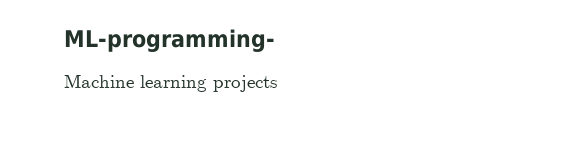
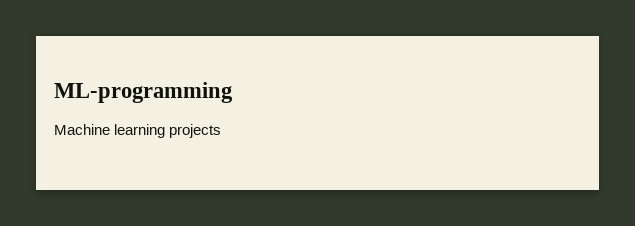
[64,29,275,52] ML-programming- -> [54,82,233,103] ML-programming

